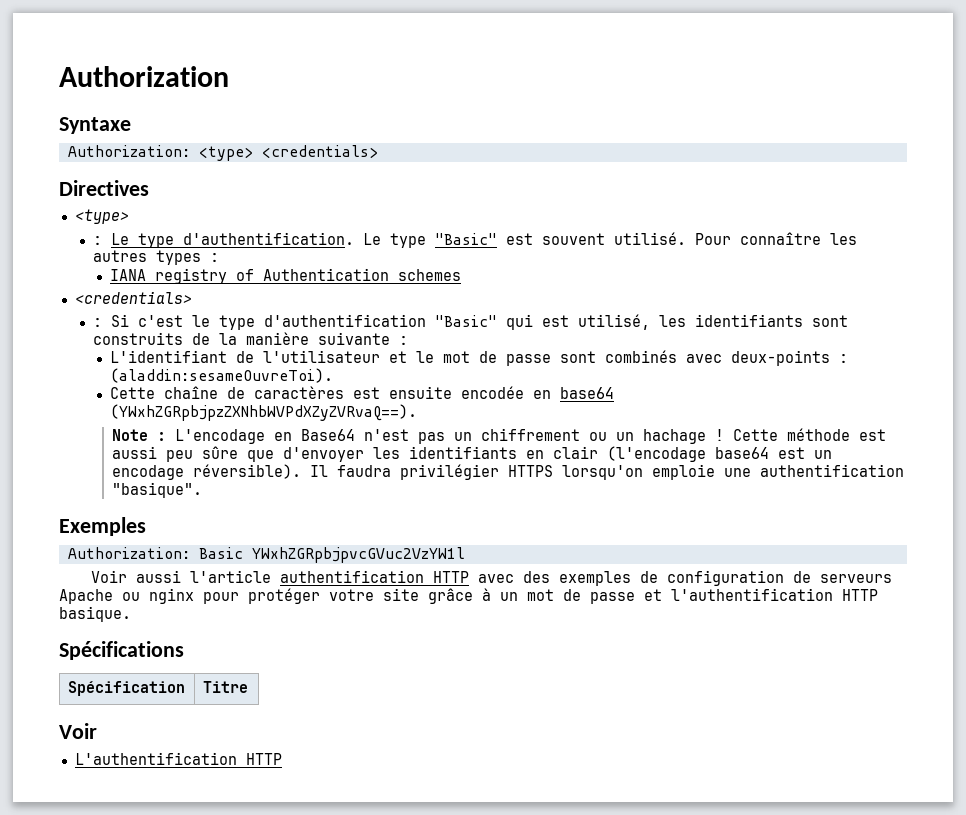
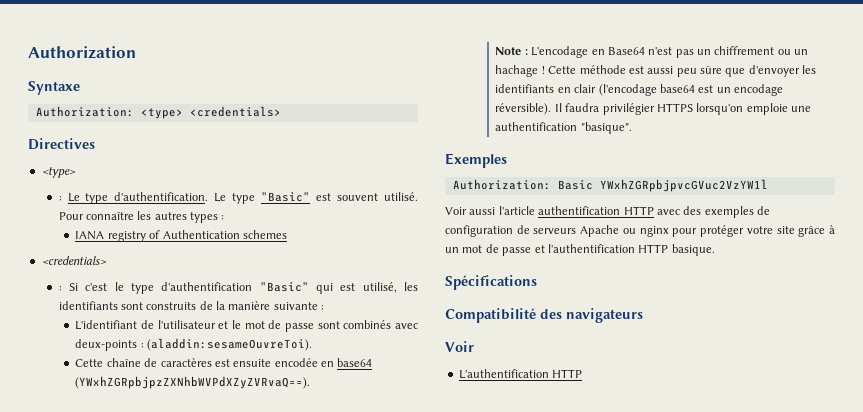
[67,681,185,696] [202,681,248,693] // Spécification | Titre -> [445,308,643,323] // Compatibilité des navigateurs

